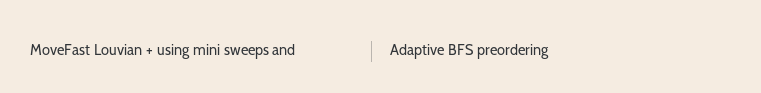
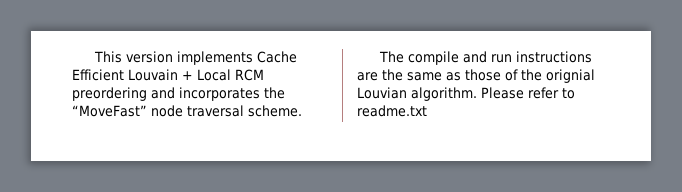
[30,44,549,59] MoveFast Louvian + using mini sweeps and Adaptive BFS preordering -> [94,51,298,65] [72,69,264,81] [72,87,285,101] [72,105,302,117] [379,51,593,65] [357,69,595,83] [357,87,575,101] [357,105,427,117] This version implements Cache Efficient Louvain + Local RCM preordering and incorporates the “MoveFast” node traversal scheme. // The compile and run instructions are the same as those of the orignial Louvian algorithm. Please refer to readme.txt

